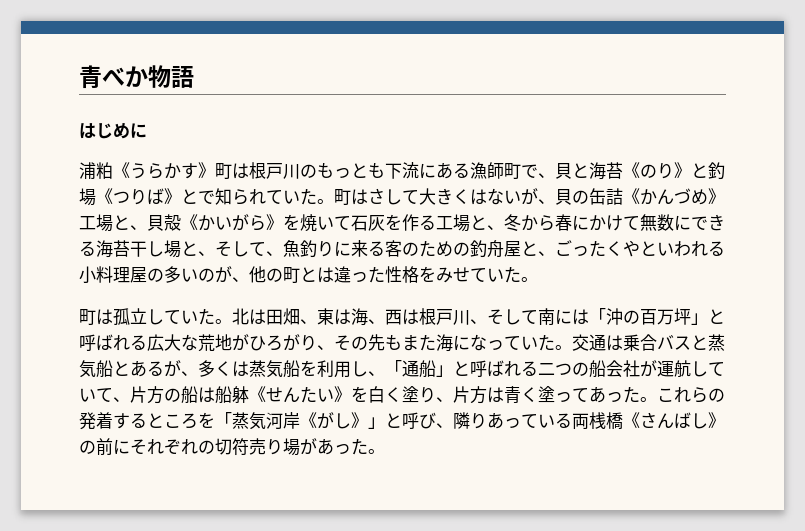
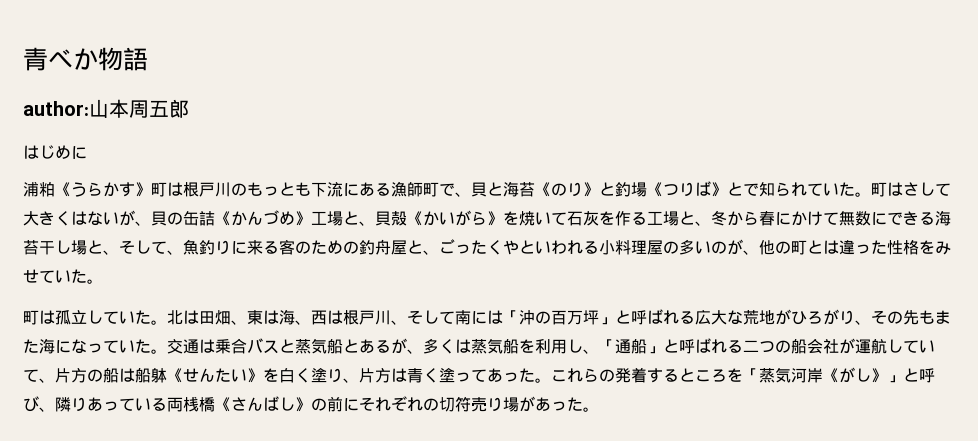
(194, 77) none -> [23,99,189,118] // author:山本周五郎

